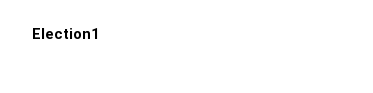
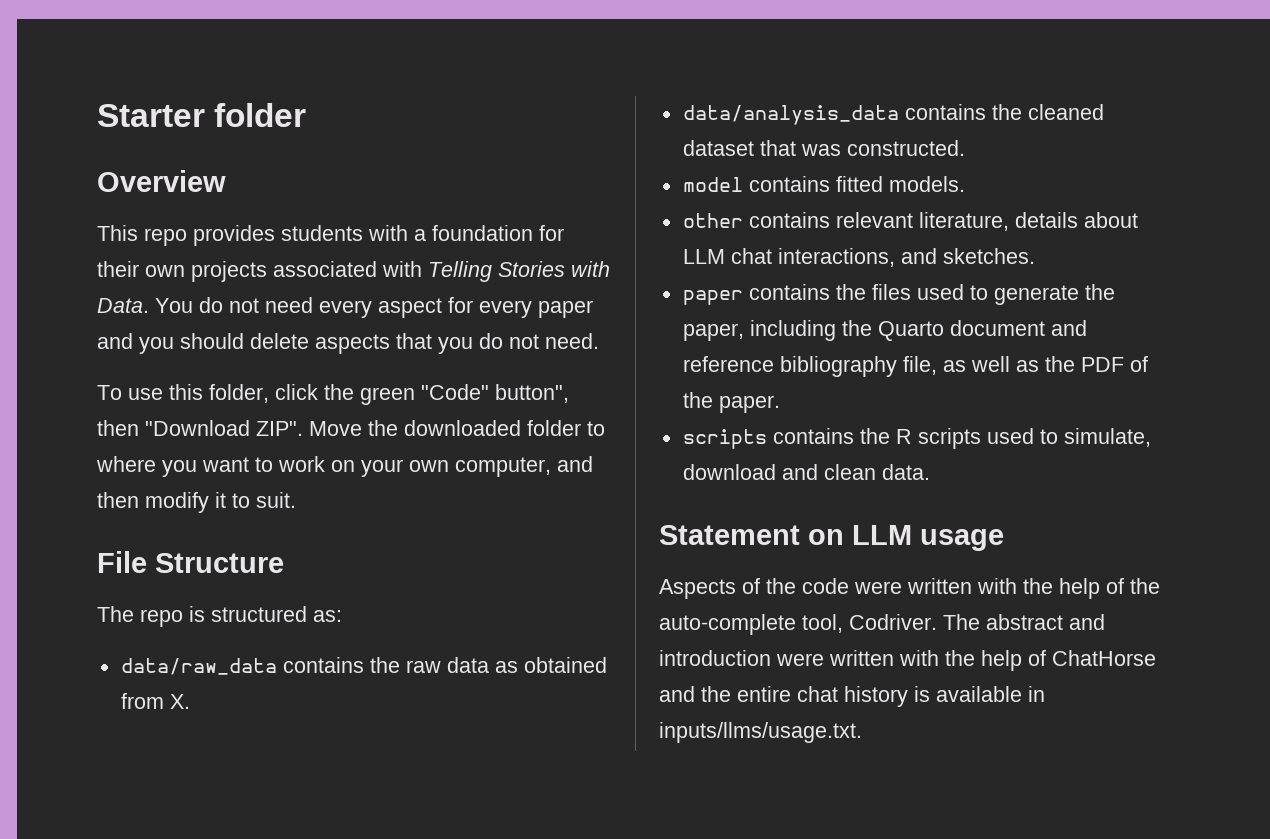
[32,28,99,39] Election1 -> [97,103,307,127] [97,170,226,192] [97,225,564,246] [97,261,610,282] [97,297,593,318] [97,333,599,354] [97,384,569,405] [97,420,605,436] [96,456,593,477] [97,492,296,513] [97,551,284,573] [97,606,342,627] [120,657,607,675] [120,693,190,709] [682,104,1104,125] [682,140,965,156] [682,176,965,192] [682,212,1138,231] [682,248,1035,267] [682,284,1115,305] [682,320,1087,341] [682,356,1148,377] [682,392,780,413] [682,428,1151,449] [682,464,930,480] [659,525,1004,551] [659,578,1160,599] [659,614,1105,635] [659,650,1156,671] [659,686,1045,707] [659,722,862,743] Starter folder // Overview // This repo provides students with a foundation for their own projects associated with Telling Stories with Data. You do not need every aspect for every paper and you should delete aspects that you do not need. // To use this folder, click the green "Code" button", then "Download ZIP". Move the downloaded folder to where you want to work on your own computer, and then modify it to suit. // File Structure // The repo is structured as: // data/raw_data contains the raw data as obtained from X. // data/analysis_data contains the cleaned dataset that was constructed. // model contains fitted models. // other contains relevant literature, details about LLM chat interactions, and sketches. // paper contains the files used to generate the paper, including the Quarto document and reference bibliography file, as well as the PDF of the paper. // scripts contains the R scripts used to simulate, download and clean data. // Statement on LLM usage // Aspects of the code were written with the help of the auto-complete tool, Codriver. The abstract and introduction were written with the help of ChatHorse and the entire chat history is available in inputs/llms/usage.txt.

